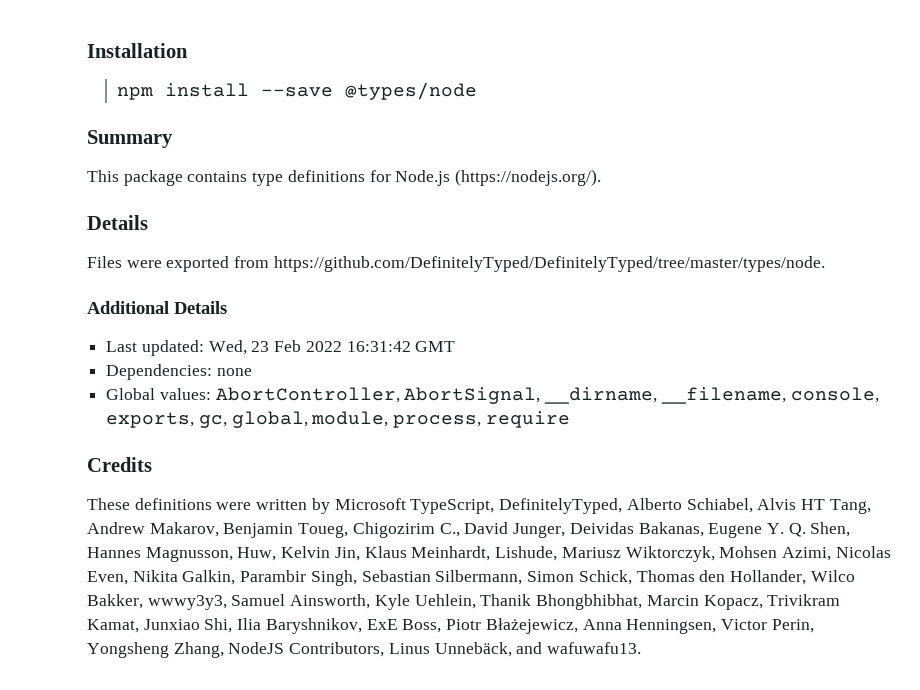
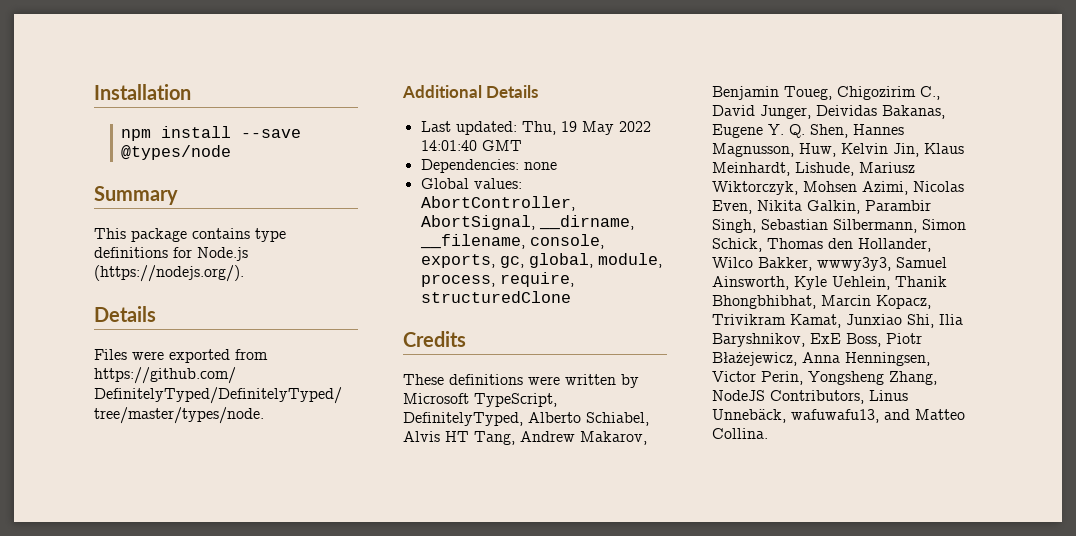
[208,340,411,355] Wed, 23 Feb 2022 16:31:42 -> [521,121,651,135] [420,140,477,151] Thu, 19 May 2022 14:01:40
[485,411,570,428] require -> [499,272,574,287] [420,291,571,303] require, structuredClone
[516,642,642,654] and wafuwafu13. -> [791,409,965,423] [712,428,768,439] wafuwafu13, and Matteo Collina.

